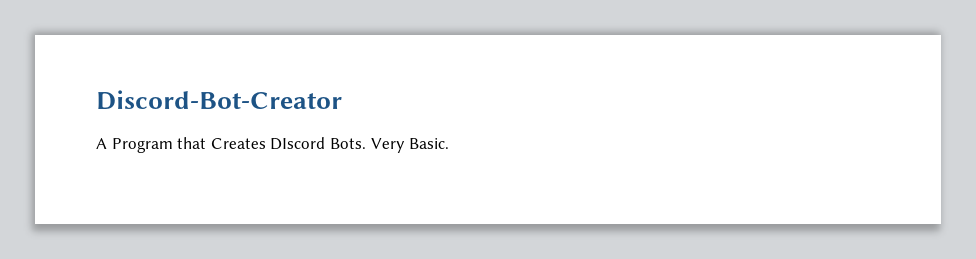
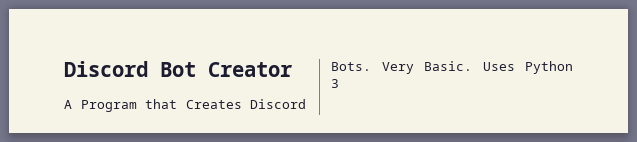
[96,90,342,110] Discord-Bot-Creator -> [64,61,292,77] Discord Bot Creator
[270,137,326,150] DIscord -> [250,99,306,109] Discord
(450, 143) none -> [482,61,573,74] [331,79,339,88] Uses Python 3

